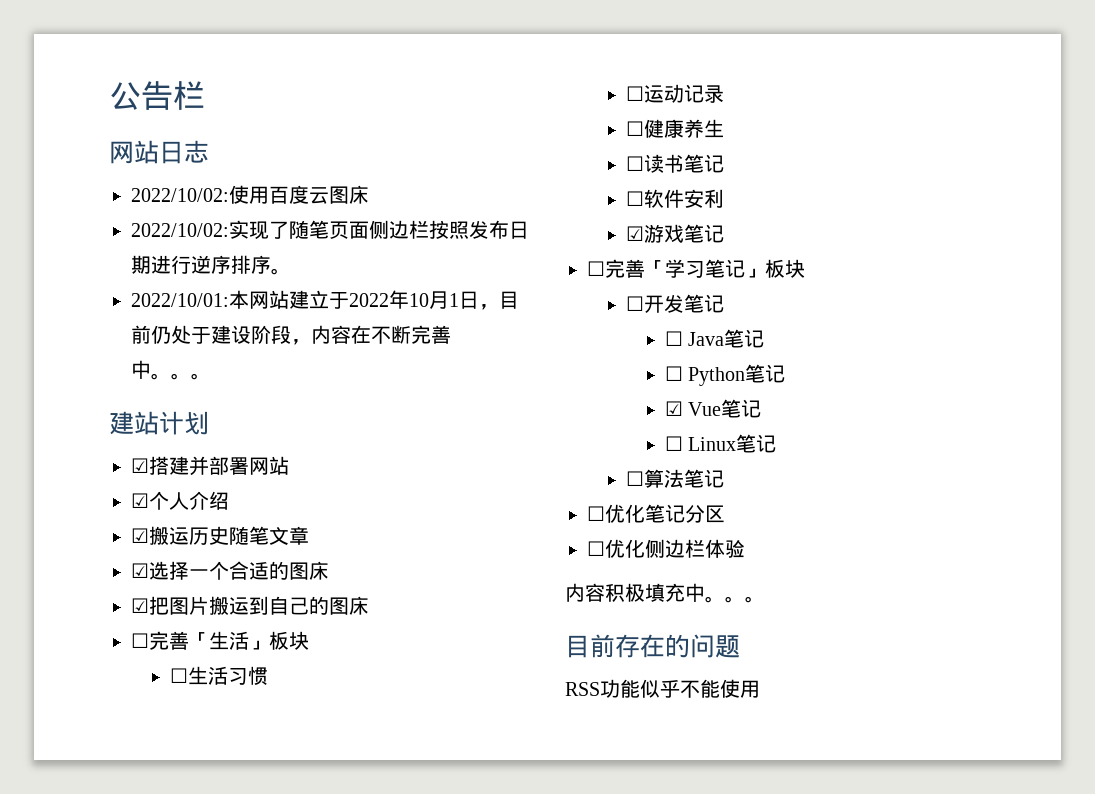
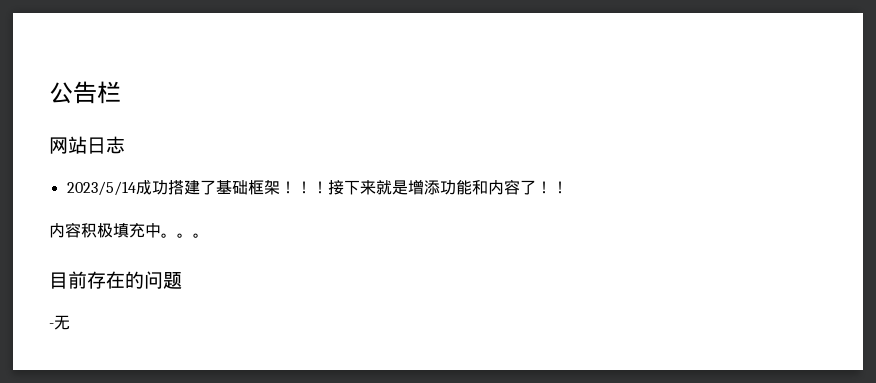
[131,185,369,204] [131,220,529,240] [131,255,291,275] [131,290,519,310] [131,325,451,345] [131,360,211,380] [109,411,209,435] [131,456,289,476] [131,491,229,510] [131,526,309,545] [131,561,329,580] [131,596,369,615] [131,631,309,650] [169,666,268,685] [625,84,724,103] [625,119,724,138] [625,154,724,173] [625,189,724,208] [625,224,724,243] [587,259,805,278] [625,294,724,313] [664,329,765,348] [664,364,786,386] [664,399,762,418] [664,434,777,453] [625,469,724,488] [587,504,725,523] [587,539,745,558] 2022/10/02:使用百度云图床 // 2022/10/02:实现了随笔页面侧边栏按照发布日期进行逆序排序。 // 2022/10/01:本网站建立于2022年10月1日，目前仍处于建设阶段，内容在不断完善中。。。 // 建站计划 // ☑搭建并部署网站 // ☑个人介绍 // ☑搬运历史随笔文章 // ☑选择一个合适的图床 // ☑把图片搬运到自己的图床 // ☐完善「生活」板块 // ☐生活习惯 // ☐运动记录 // ☐健康养生 // ☐读书笔记 // ☐软件安利 // ☑游戏笔记 // ☐完善「学习笔记」板块 // ☐开发笔记 // ☐ Java笔记 // ☐ Python笔记 // ☑ Vue笔记 // ☐ Linux笔记 // ☐算法笔记 // ☐优化笔记分区 // ☐优化侧边栏体验 -> [66,179,568,196] 2023/5/14成功搭建了基础框架！！！接下来就是增添功能和内容了！！
[565,679,760,698] RSS功能似乎不能使用 -> [49,315,70,330] -无

